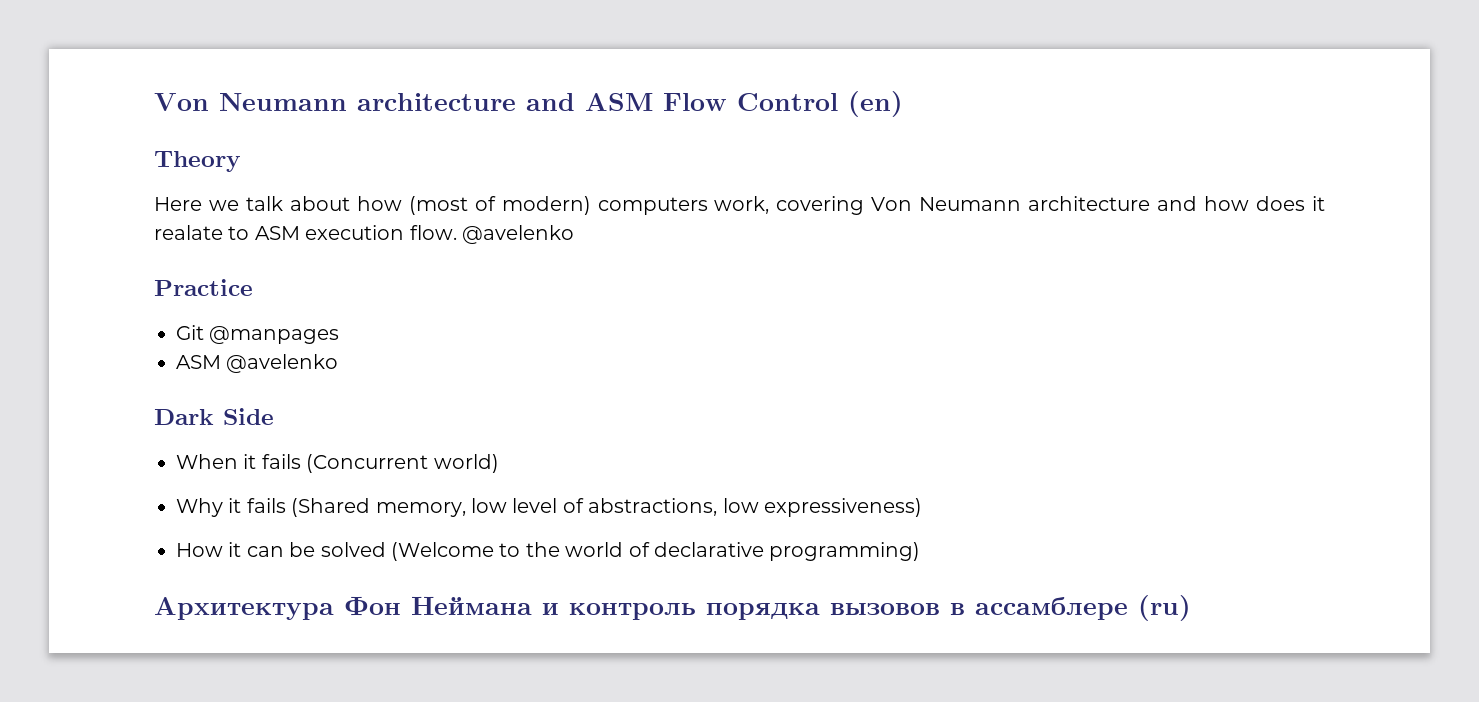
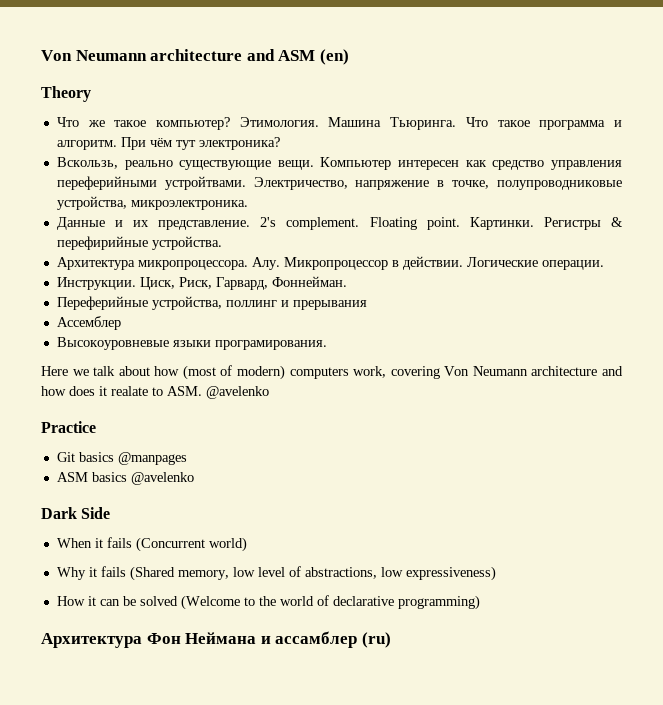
[663,93,838,111] Flow Control -> (316, 55) none
(241, 161) none -> [56,117,622,130] [56,137,280,150] [56,157,623,170] [56,176,622,190] [56,196,248,210] [56,217,623,230] [56,236,222,250] [56,256,604,270] [56,276,347,290] [56,296,367,310] [56,316,121,330] [56,337,327,350] // Что же такое компьютер? Этимология. Машина Тьюринга. Что такое программа и алгоритм. При чём тут электроника? // Вскользь, реально существующие вещи. Компьютер интересен как средство управления переферийными устройтвами. Электричество, напряжение в точке, полупроводниковые устройства, микроэлектроника. // Данные и их представление. 2's complement. Floating point. Картинки. Регистры & перефирийные устройства. // Архитектура микропроцессора. Алу. Микропроцессор в действии. Логические операции. // Инструкции. Циск, Риск, Гарвард, Фоннейман. // Переферийные устройства, поллинг и прерывания // Ассемблер // Высокоуровневые языки програмирования.
[254,225,457,240] ASM execution flow. -> [167,386,202,396] ASM.
(204, 332) none -> [78,452,114,462] basics
(221, 362) none -> [91,472,127,482] basics
[569,597,1128,620] контроль порядка вызовов в ассамблере -> [275,631,358,648] ассамблер

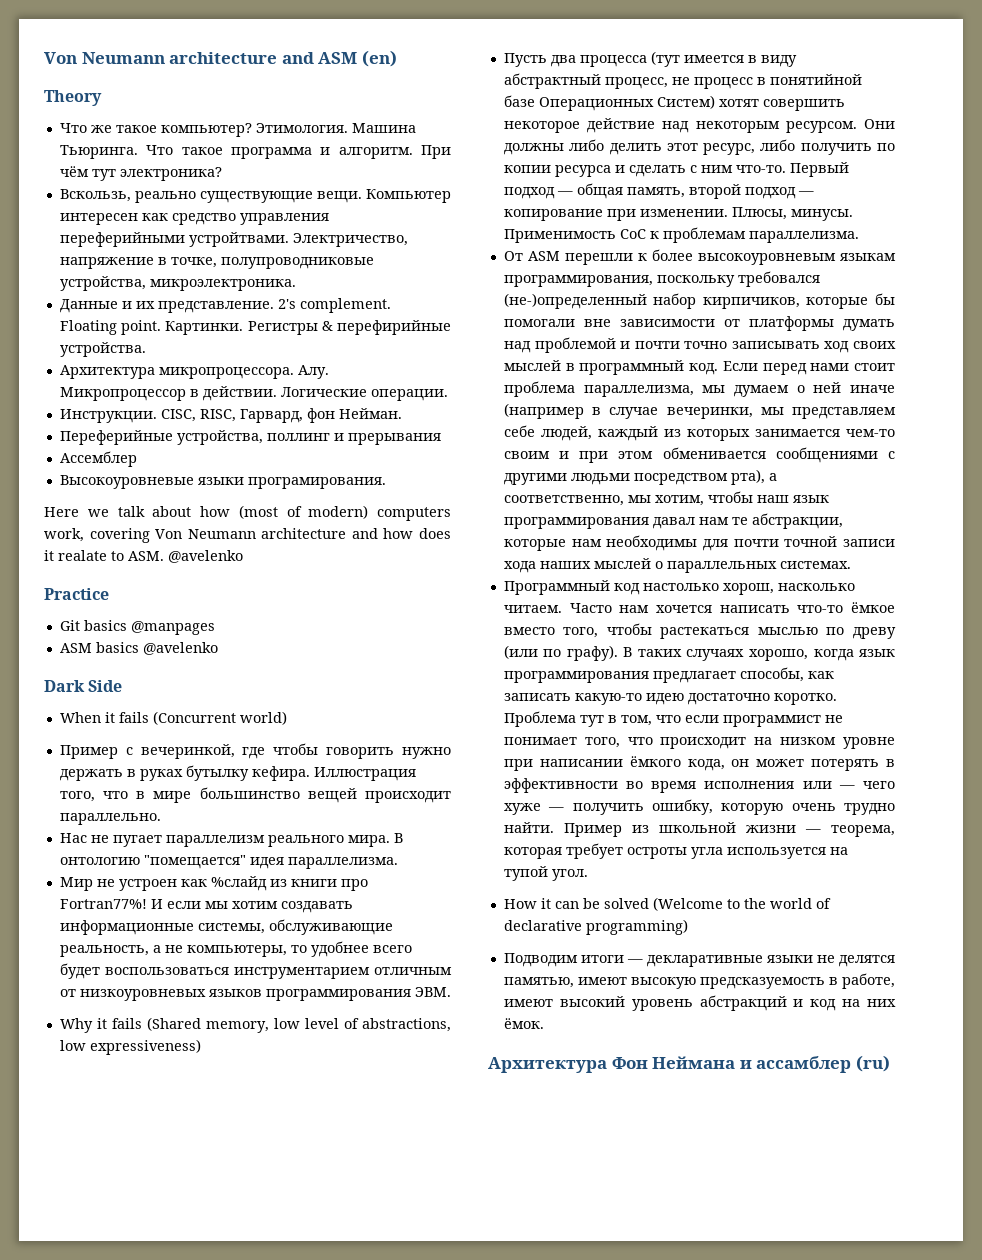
[139,276,347,290] Циск, Риск, Гарвард, Фоннейман. -> [160,408,402,423] CISC, RISC, Гарвард, фон Нейман.
(247, 544) none -> [59,743,451,759] [59,765,416,781] [59,787,451,803] [59,813,161,825] [59,833,403,847] [59,855,398,869] [59,876,368,891] [59,899,353,913] [59,919,393,935] [59,941,412,957] [59,963,452,979] [59,987,451,1001] // Пример с вечеринкой, где чтобы говорить нужно держать в руках бутылку кефира. Иллюстрация того, что в мире большинство вещей происходит параллельно. // Нас не пугает параллелизм реального мира. В онтологию "помещается" идея параллелизма. // Мир не устроен как %слайд из книги про Fortran77%! И если мы хотим создавать информационные системы, обслуживающие реальность, а не компьютеры, то удобнее всего будет воспользоваться инструментарием отличным от низкоуровневых языков программирования ЭВМ.
(496, 573) none -> [503,51,797,67] [503,73,862,89] [503,95,845,111] [503,118,895,133] [503,139,895,155] [503,162,849,177] [503,183,814,199] [503,207,853,221] [503,227,859,243] [503,249,896,265] [503,271,820,287] [503,293,895,309] [503,316,895,331] [503,337,896,353] [503,360,895,375] [503,381,895,397] [503,403,896,419] [503,425,895,441] [503,447,895,463] [503,469,777,485] [503,491,829,506] [503,513,843,529] [503,535,895,551] [503,558,851,573] [503,580,855,595] [503,602,895,613] [503,623,896,639] [503,645,895,661] [503,667,834,683] [503,693,837,705] [503,711,843,727] [503,737,896,749] [503,756,895,771] [503,778,895,793] [503,799,895,815] [503,822,895,837] [503,843,848,859] [503,866,588,881] // Пусть два процесса (тут имеется в виду абстрактный процесс, не процесс в понятийной базе Операционных Систем) хотят совершить некоторое действие над некоторым ресурсом. Они должны либо делить этот ресурс, либо получить по копии ресурса и сделать с ним что-то. Первый подход — общая память, второй подход — копирование при изменении. Плюсы, минусы. Применимость CoC к проблемам параллелизма. // От ASM перешли к более высокоуровневым языкам программирования, поскольку требовался (не-)определенный набор кирпичиков, которые бы помогали вне зависимости от платформы думать над проблемой и почти точно записывать ход своих мыслей в программный код. Если перед нами стоит проблема параллелизма, мы думаем о ней иначе (например в случае вечеринки, мы представляем себе людей, каждый из которых занимается чем-то своим и при этом обменивается сообщениями с другими людьми посредством рта), а соответственно, мы хотим, чтобы наш язык программирования давал нам те абстракции, которые нам необходимы для почти точной записи хода наших мыслей о параллельных системах. // Программный код настолько хорош, насколько читаем. Часто нам хочется написать что-то ёмкое вместо того, чтобы растекаться мыслью по древу (или по графу). В таких случаях хорошо, когда язык программирования предлагает способы, как записать какую-то идею достаточно коротко. Проблема тут в том, что если программист не понимает того, что происходит на низком уровне при написании ёмкого кода, он может потерять в эффективности во время исполнения или — чего хуже — получить ошибку, которую очень трудно найти. Пример из школьной жизни — теорема, которая требует остроты угла используется на тупой угол.
(480, 602) none -> [503,953,895,967] [503,973,895,989] [503,995,896,1011] [503,1018,544,1029] // Подводим итоги — декларативные языки не делятся памятью, имеют высокую предсказуемость в работе, имеют высокий уровень абстракций и код на них ёмок.

